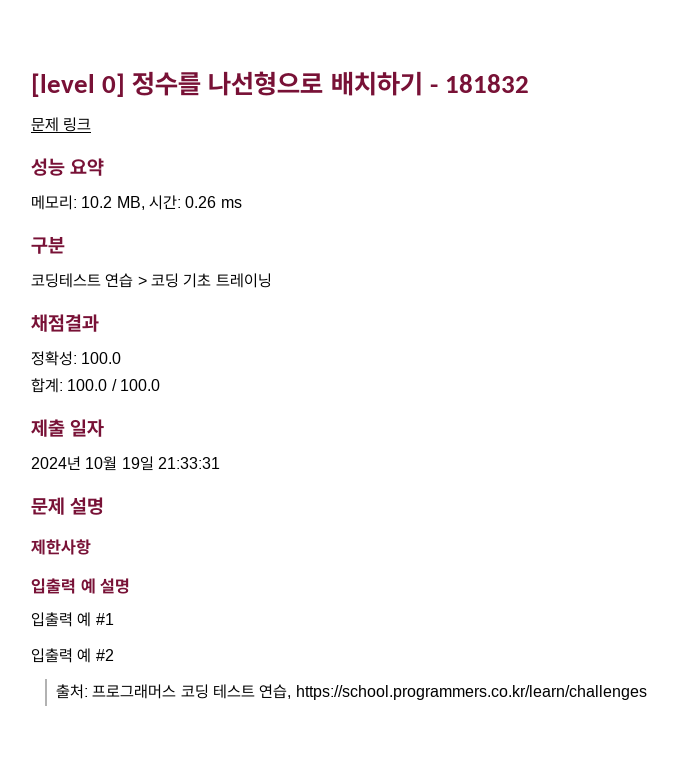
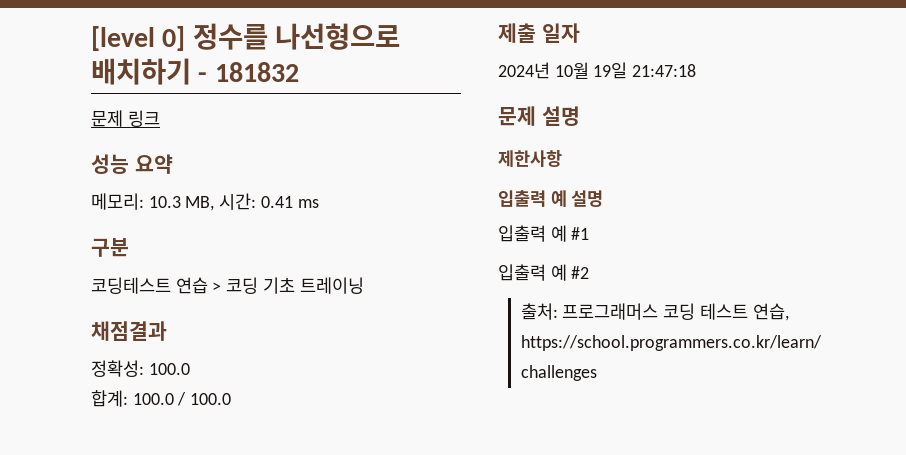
[81,196,113,208] 10.2 -> [148,196,181,208] 10.3
[185,196,217,208] 0.26 -> [260,196,293,208] 0.41
[157,457,220,469] 21:33:31 -> [632,64,697,77] 21:47:18

